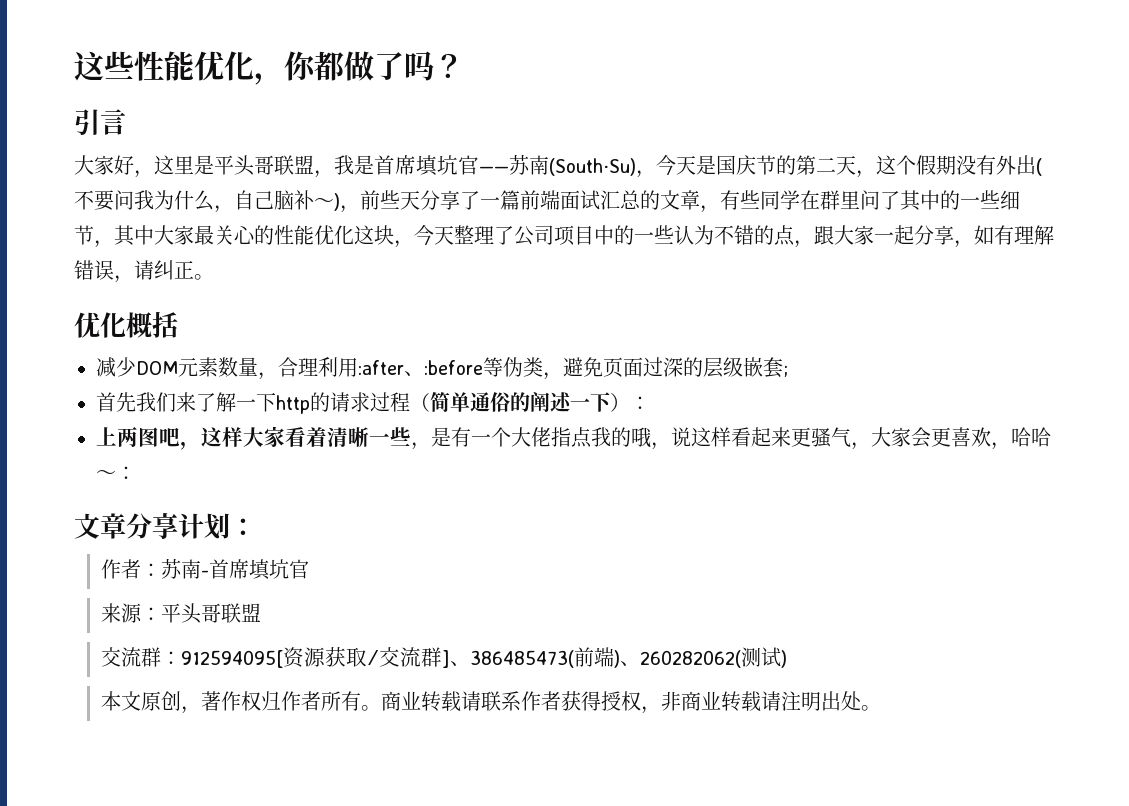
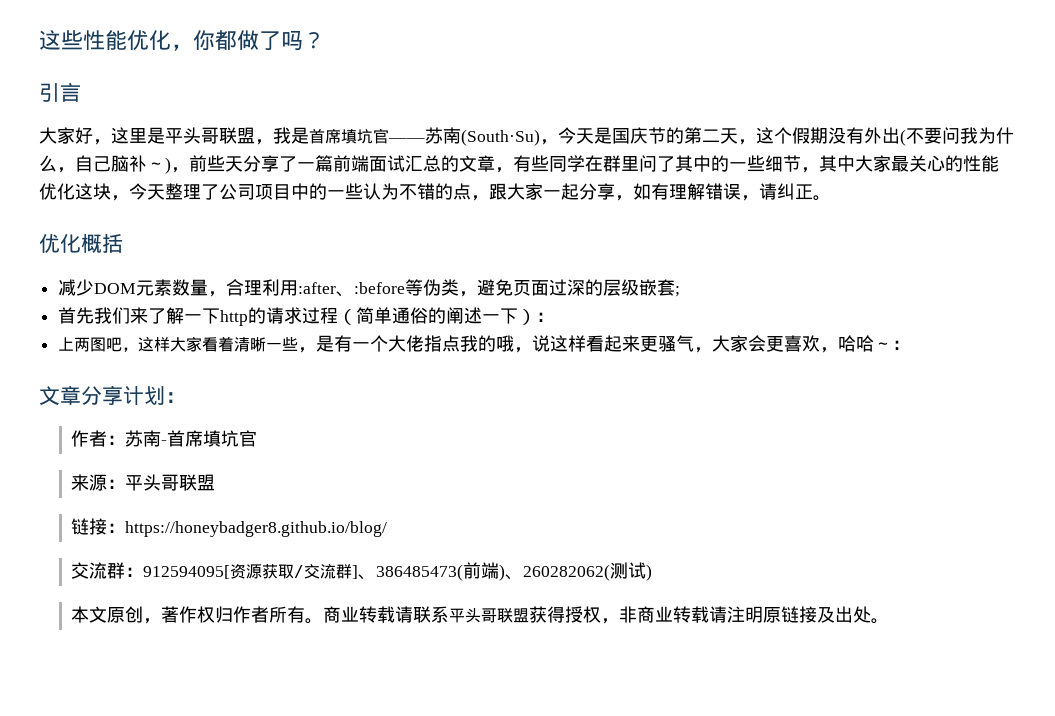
(262, 612) none -> [71,518,388,537] // 链接：https://honeybadger8.github.io/blog/
[521,691,562,711] 作者 -> [449,608,530,623] 平头哥联盟
(822, 701) none -> [763,606,836,623] 原链接及

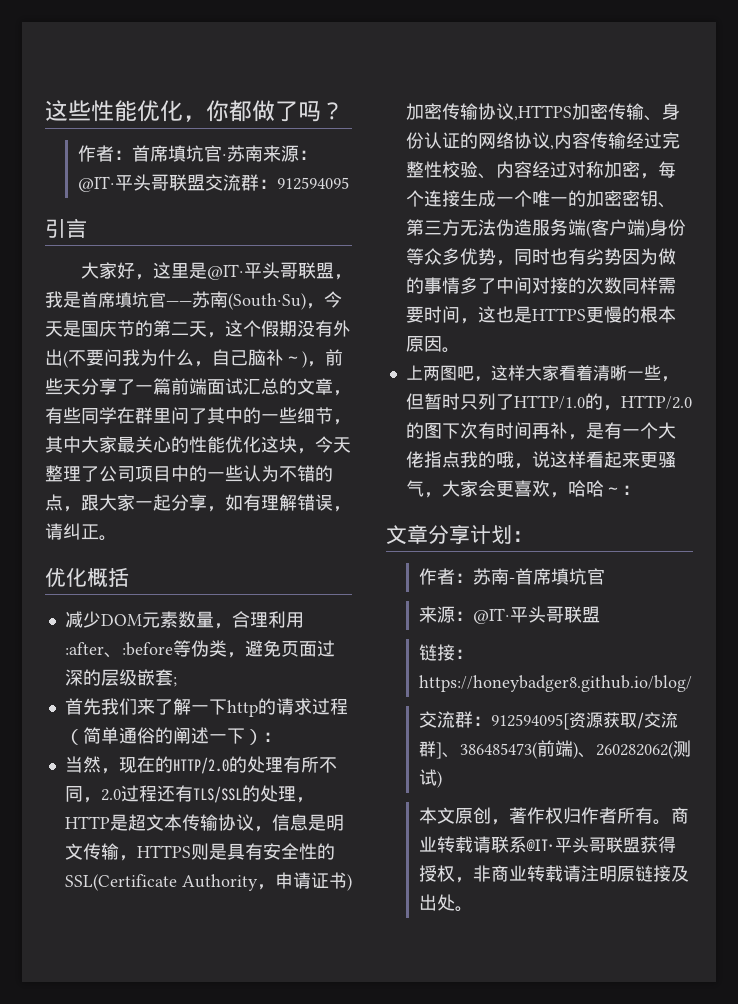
(325, 40) none -> [78,145,318,162] [78,174,350,192] // 作者：首席填坑官∙苏南来源：@IT·平头哥联盟交流群：912594095
(165, 135) none -> [206,264,244,280] @IT·
(555, 317) none -> [64,756,337,774] [64,785,314,803] [64,814,344,832] [64,843,335,861] [64,872,352,891] [405,103,680,121] [405,132,680,150] [405,161,676,179] [405,190,676,208] [405,219,686,238] [405,248,676,266] [405,277,676,294] [405,306,676,324] [405,336,460,353] // 当然，现在的HTTP/2.0的处理有所不同，2.0过程还有TLS/SSL的处理，HTTP是超文本传输协议，信息是明文传输，HTTPS则是具有安全性的SSL(Certificate Authority，申请证书)加密传输协议,HTTPS加密传输、身份认证的网络协议,内容传输经过完整性校验、内容经过对称加密，每个连接生成一个唯一的加密密钥、第三方无法伪造服务端(客户端)身份等众多优势，同时也有劣势因为做的事情多了中间对接的次数同样需要时间，这也是HTTPS更慢的根本原因。
(317, 350) none -> [405,393,692,411] [405,422,586,440] 但暂时只列了HTTP/1.0的，HTTP/2.0的图下次有时间再补，
(126, 484) none -> [473,608,511,624] @IT·
(450, 614) none -> [526,839,556,852] @IT·

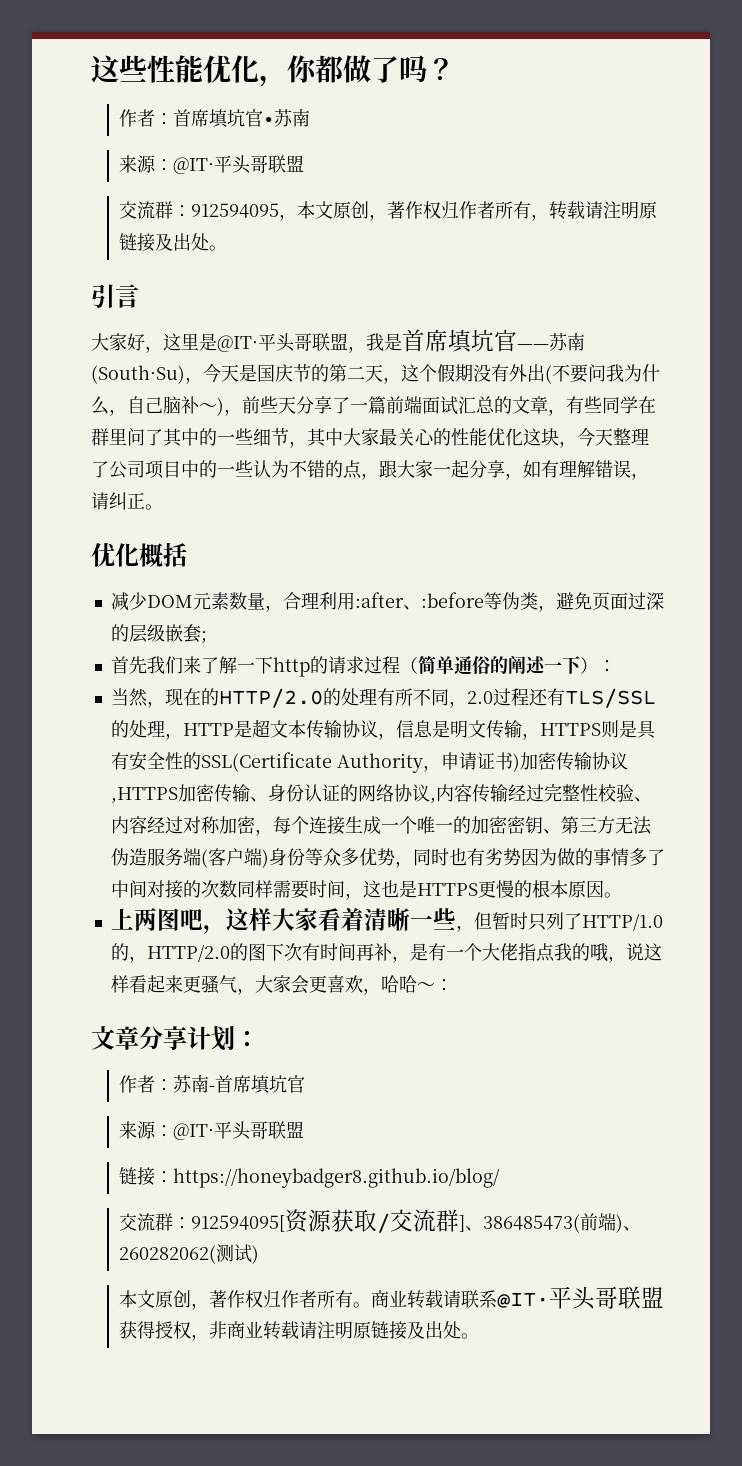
[263,145,318,162] [78,174,206,192] 来源：@IT·平头哥联盟 -> [119,155,305,174] // 来源：@IT·平头哥联盟 //
(350, 183) none -> [279,201,658,221] [119,233,228,252] ，本文原创，著作权归作者所有，转载请注明原链接及出处。

